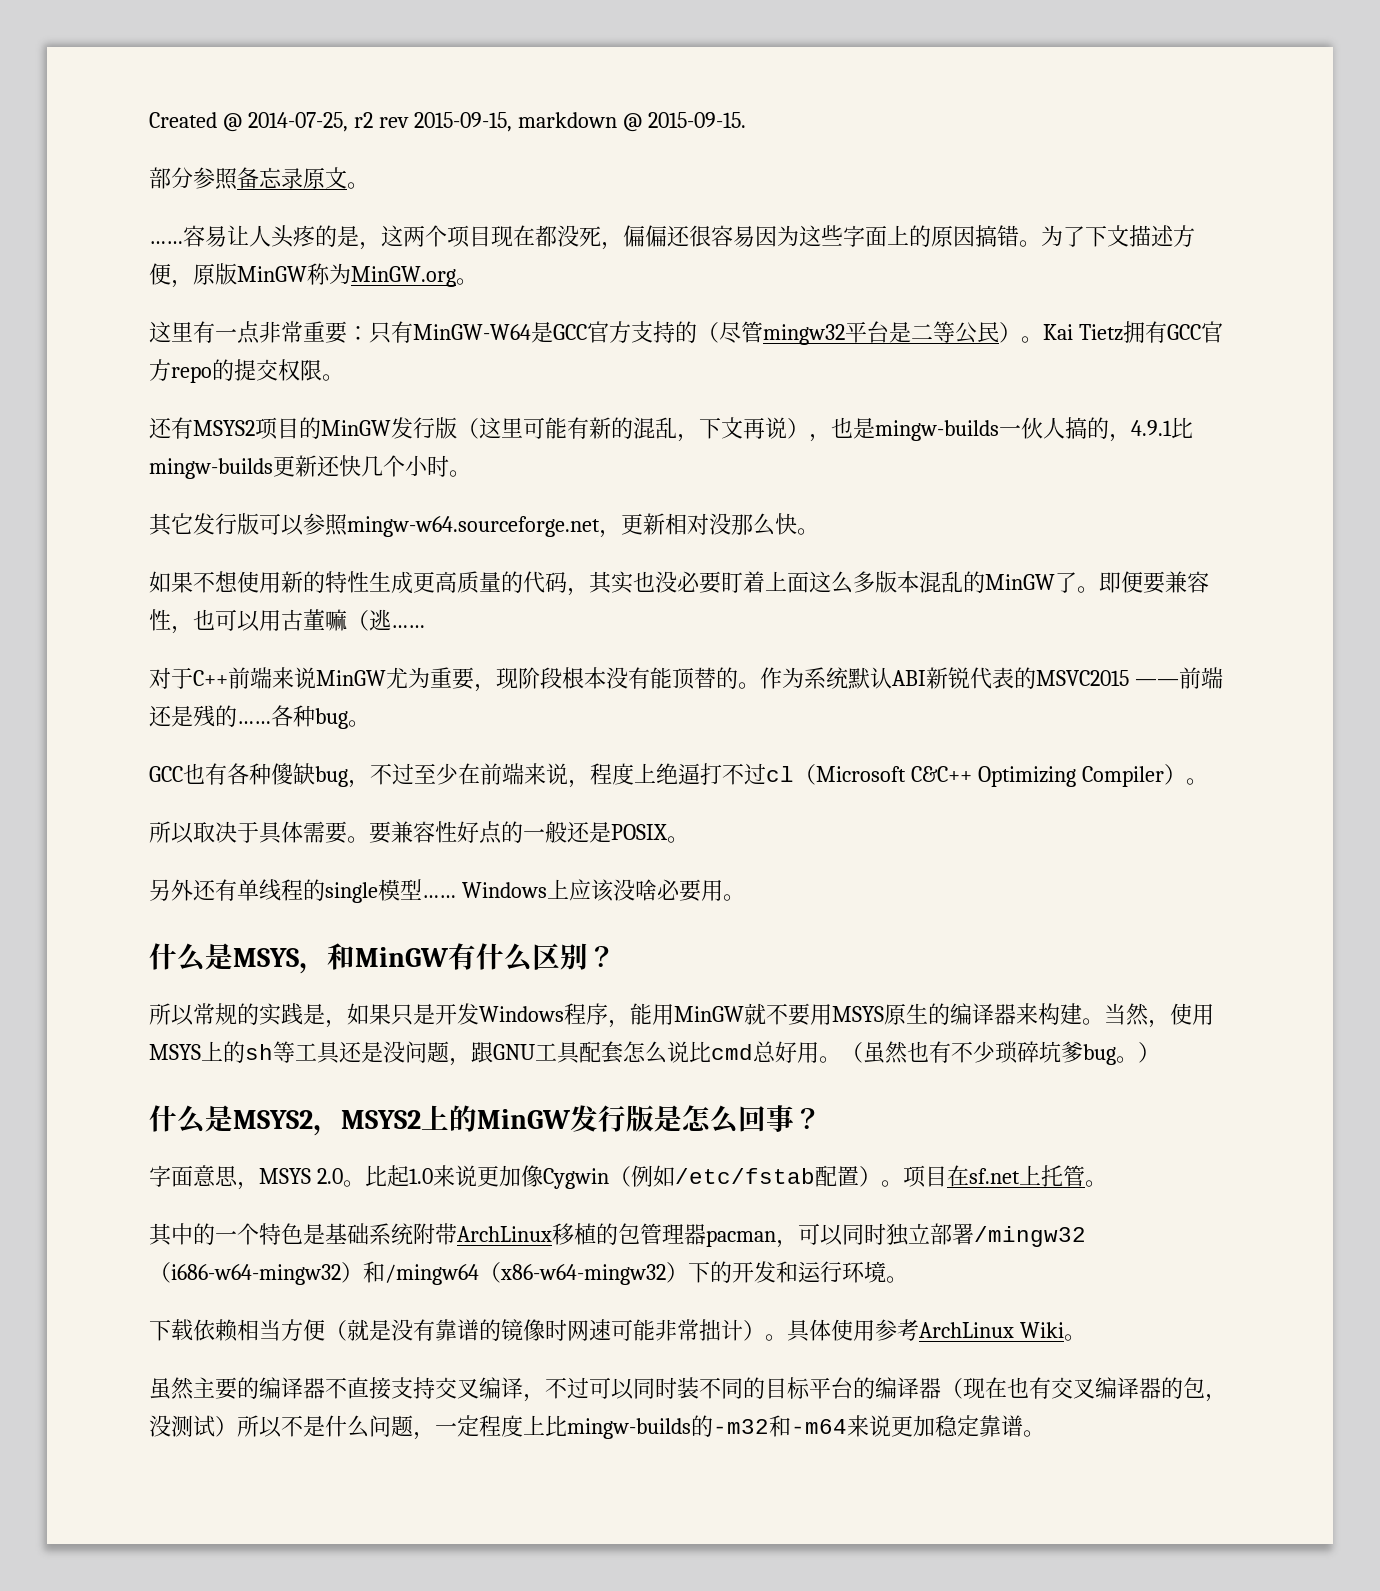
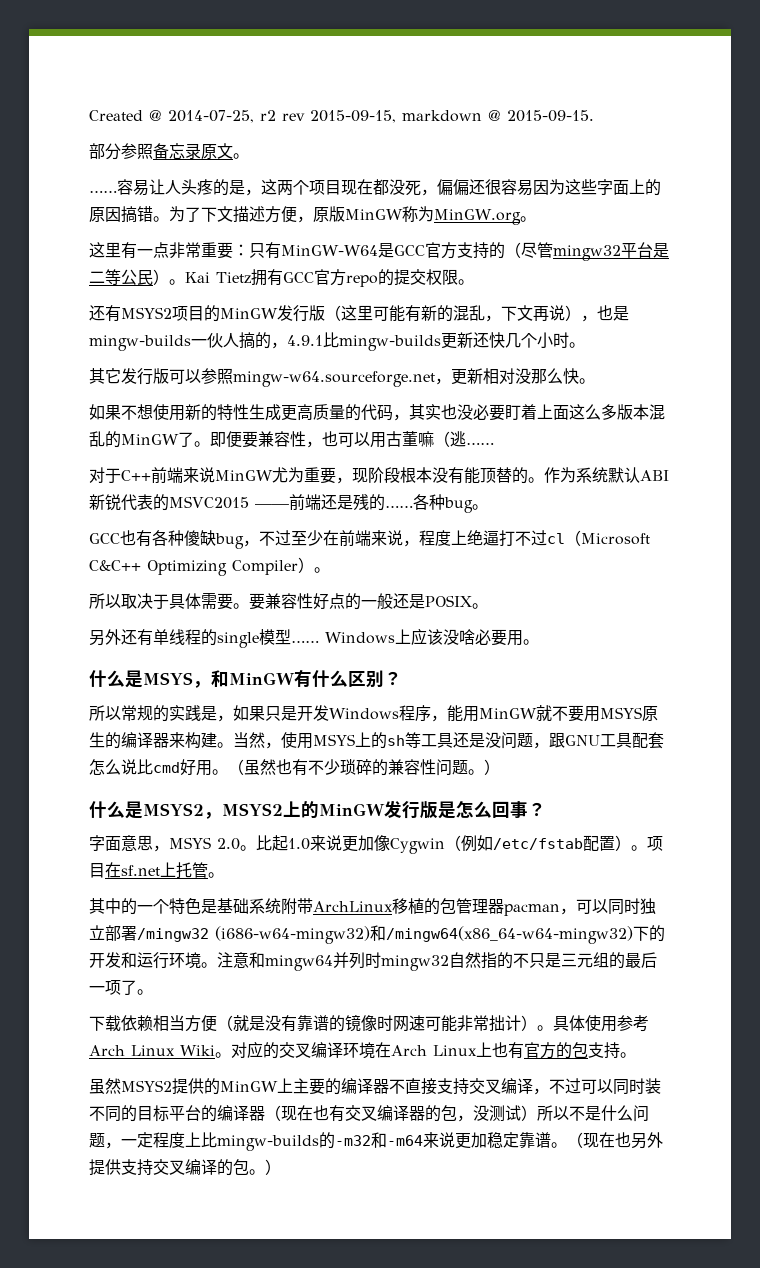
[753,1041,776,1062] 总 -> (180, 767) none
[1039,1041,1116,1065] 坑爹bug -> [372,759,468,776] 的兼容性问题
[149,1261,688,1285] （i686-w64-mingw32）和/mingw64（x86-w64-mingw32） -> [215,925,633,944] (i686-w64-mingw32)和/mingw64(x86_64-w64-mingw32)
(908, 1279) none -> [217,952,657,971] [89,980,153,995] 注意和mingw64并列时mingw32自然指的不只是三元组的最后一项了。
[919,1322,1014,1338] ArchLinux -> [89,1045,175,1056] Arch Linux
[149,1377,194,1400] // 虽然 -> [231,1041,636,1059] [89,1078,293,1095] 对应的交叉编译环境在Arch Linux上也有官方的包支持。 // 虽然MSYS2提供的MinGW上
(1045, 1433) none -> [567,1132,663,1149] [89,1159,281,1176] （现在也另外提供支持交叉编译的包。）

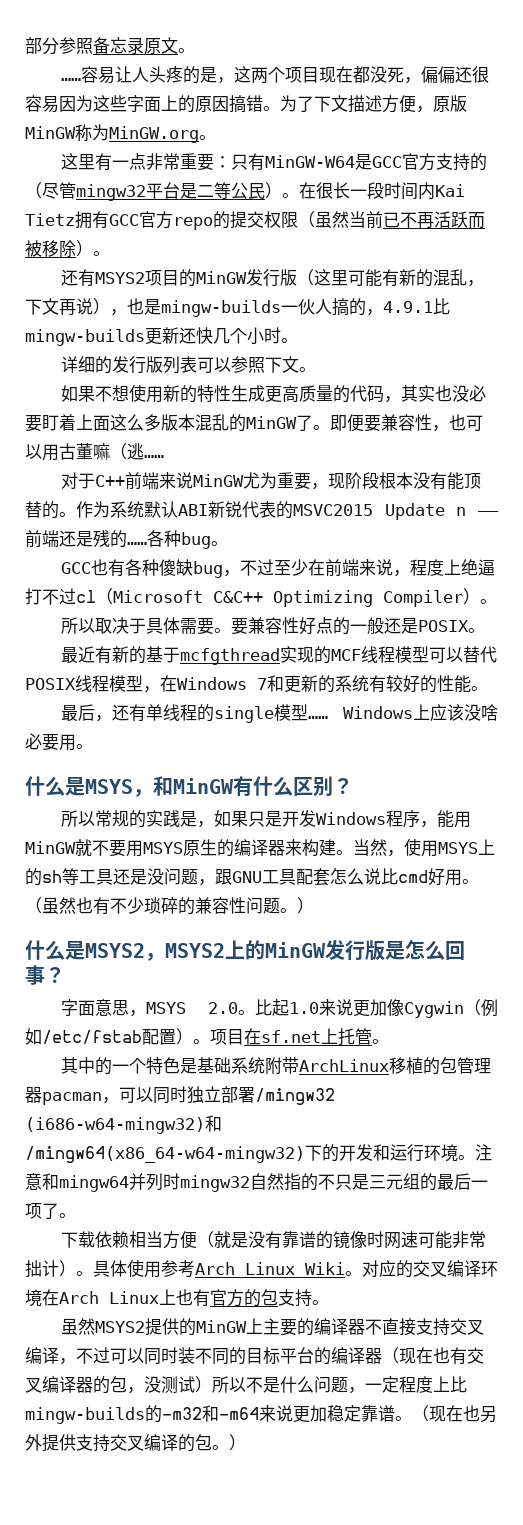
[89,110,594,123] Created @ 2014-07-25, r2 rev 2015-09-15, markdown @ 2015-09-15. // -> (25, 45) none
(185, 282) none -> [299,182,435,200] 在很长一段时间内
(458, 277) none -> [298,211,485,229] [25,240,93,257] （虽然当前已不再活跃而被移除）
[89,368,579,387] 其它发行版可以参照mingw-w64.sourceforge.net，更新相对没那么快 -> [61,356,300,374] 详细的发行版列表可以参照下文
(249, 502) none -> [384,503,467,520] Update n
[89,629,121,646] 另外 -> [61,646,498,665] [25,675,488,693] [61,704,113,722] 最近有新的基于mcfgthread实现的MCF线程模型可以替代POSIX线程模型，在Windows 7和更新的系统有较好的性能。 // 最后，

